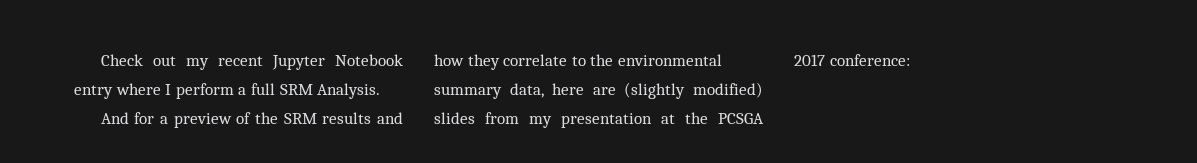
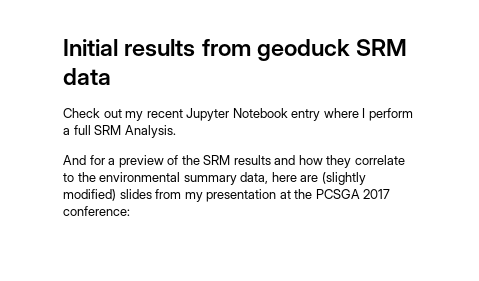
(100, 60) none -> [63,39,408,61] [63,68,111,85] Initial results from geoduck SRM data //

